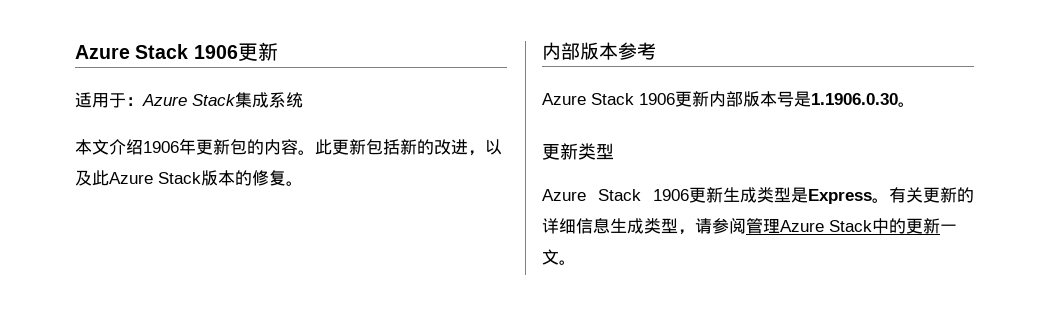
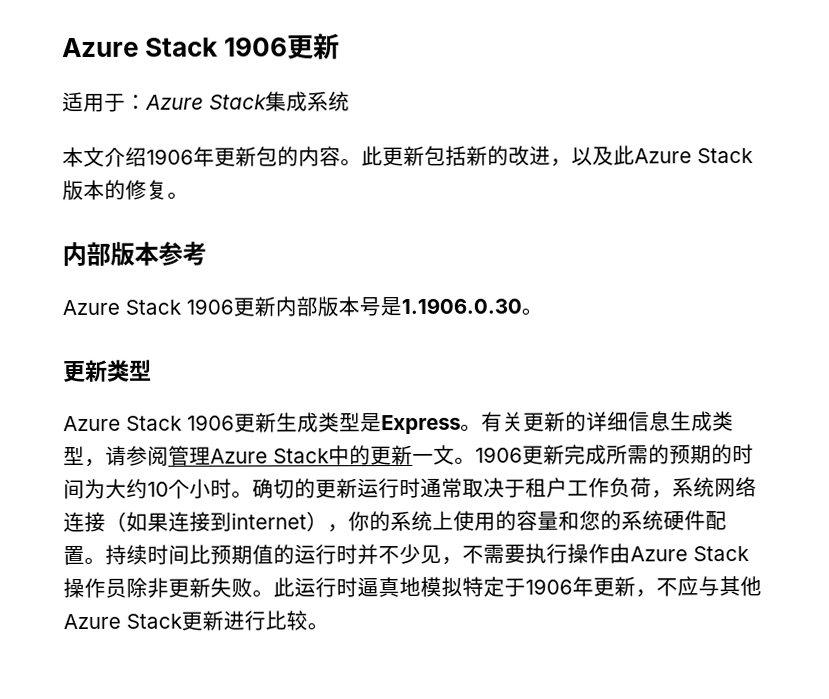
(576, 262) none -> [475,443,754,465] [63,476,757,500] [63,510,727,533] [63,543,749,566] [63,575,762,599] [63,610,329,631] 1906更新完成所需的预期的时间为大约10个小时。确切的更新运行时通常取决于租户工作负荷，系统网络连接（如果连接到internet），你的系统上使用的容量和您的系统硬件配置。持续时间比预期值的运行时并不少见，不需要执行操作由Azure Stack操作员除非更新失败。此运行时逼真地模拟特定于1906年更新，不应与其他Azure Stack更新进行比较。

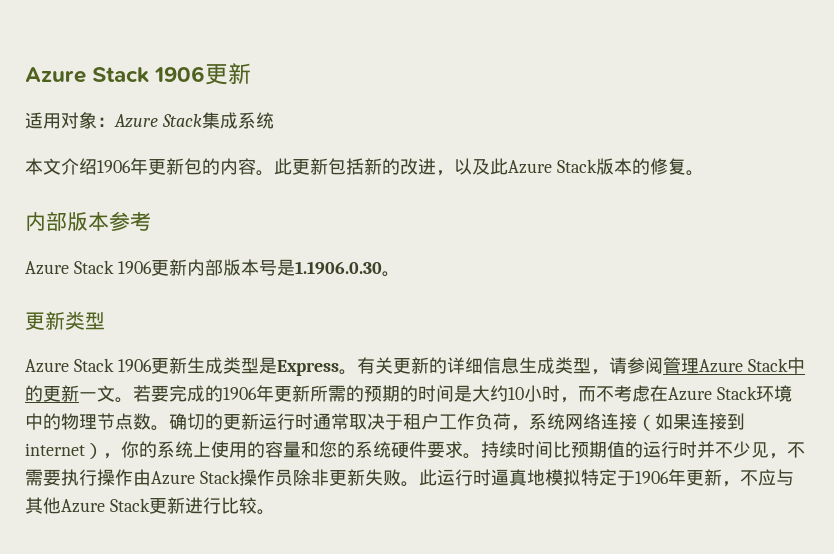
[104,93,126,112] 于 -> [61,112,97,129] 对象
[475,444,607,465] 1906更新完成 -> [133,385,310,402] 若要完成的1906年更新
[84,478,106,499] 为 -> [454,385,472,402] 是
[168,478,232,499] 个小时 -> [524,385,792,403] [25,413,151,430] 小时，而不考虑在Azure Stack环境中的物理节点数
[705,511,727,531] [63,545,85,566] 配置 -> [427,441,463,458] 要求

